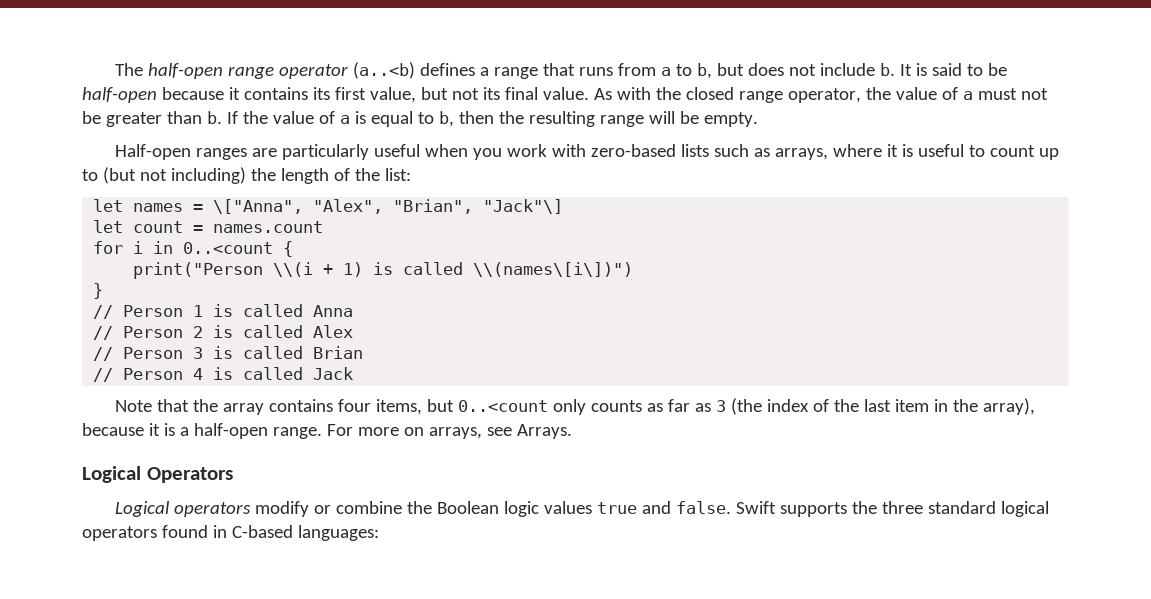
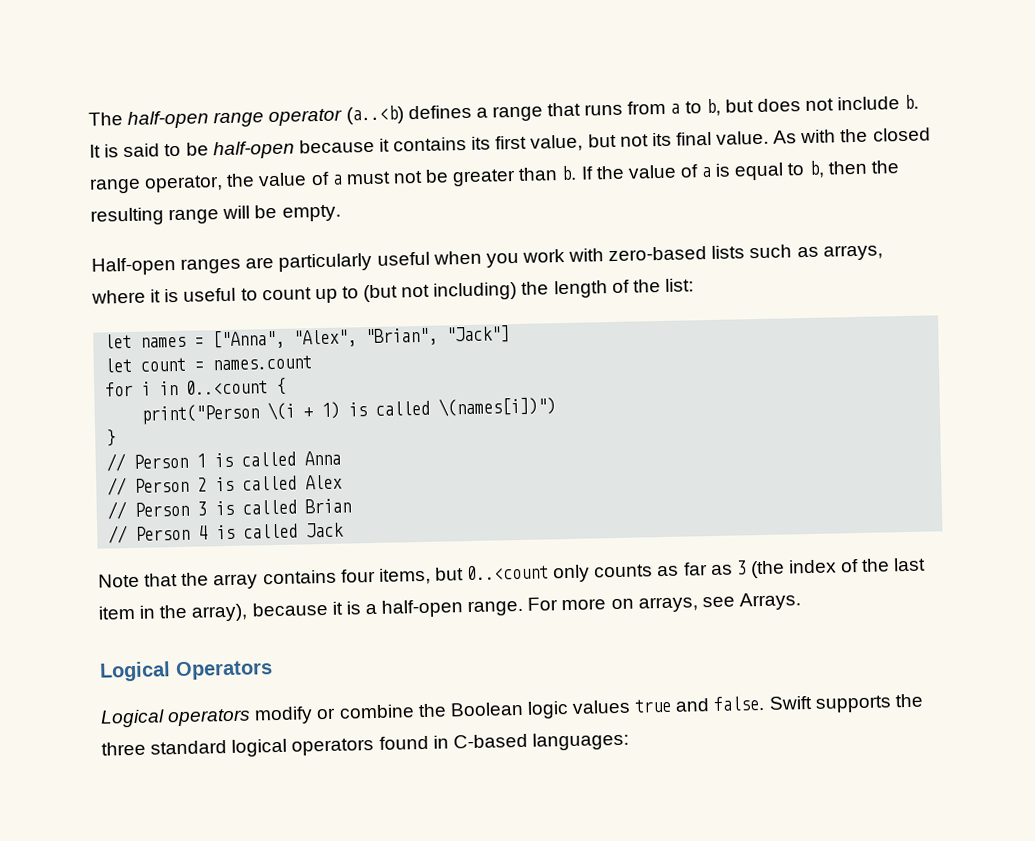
[213,199,304,214] \["Anna", -> [212,329,286,350] ["Anna",
[483,199,564,214] "Jack"\] -> [446,325,511,344] "Jack"]
[273,262,314,277] \\(i -> [267,401,296,421] \(i
[473,262,634,277] \\(names\[i\])") -> [438,396,557,417] \(names[i])")

